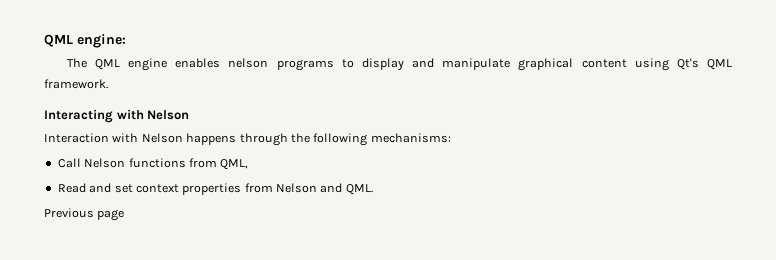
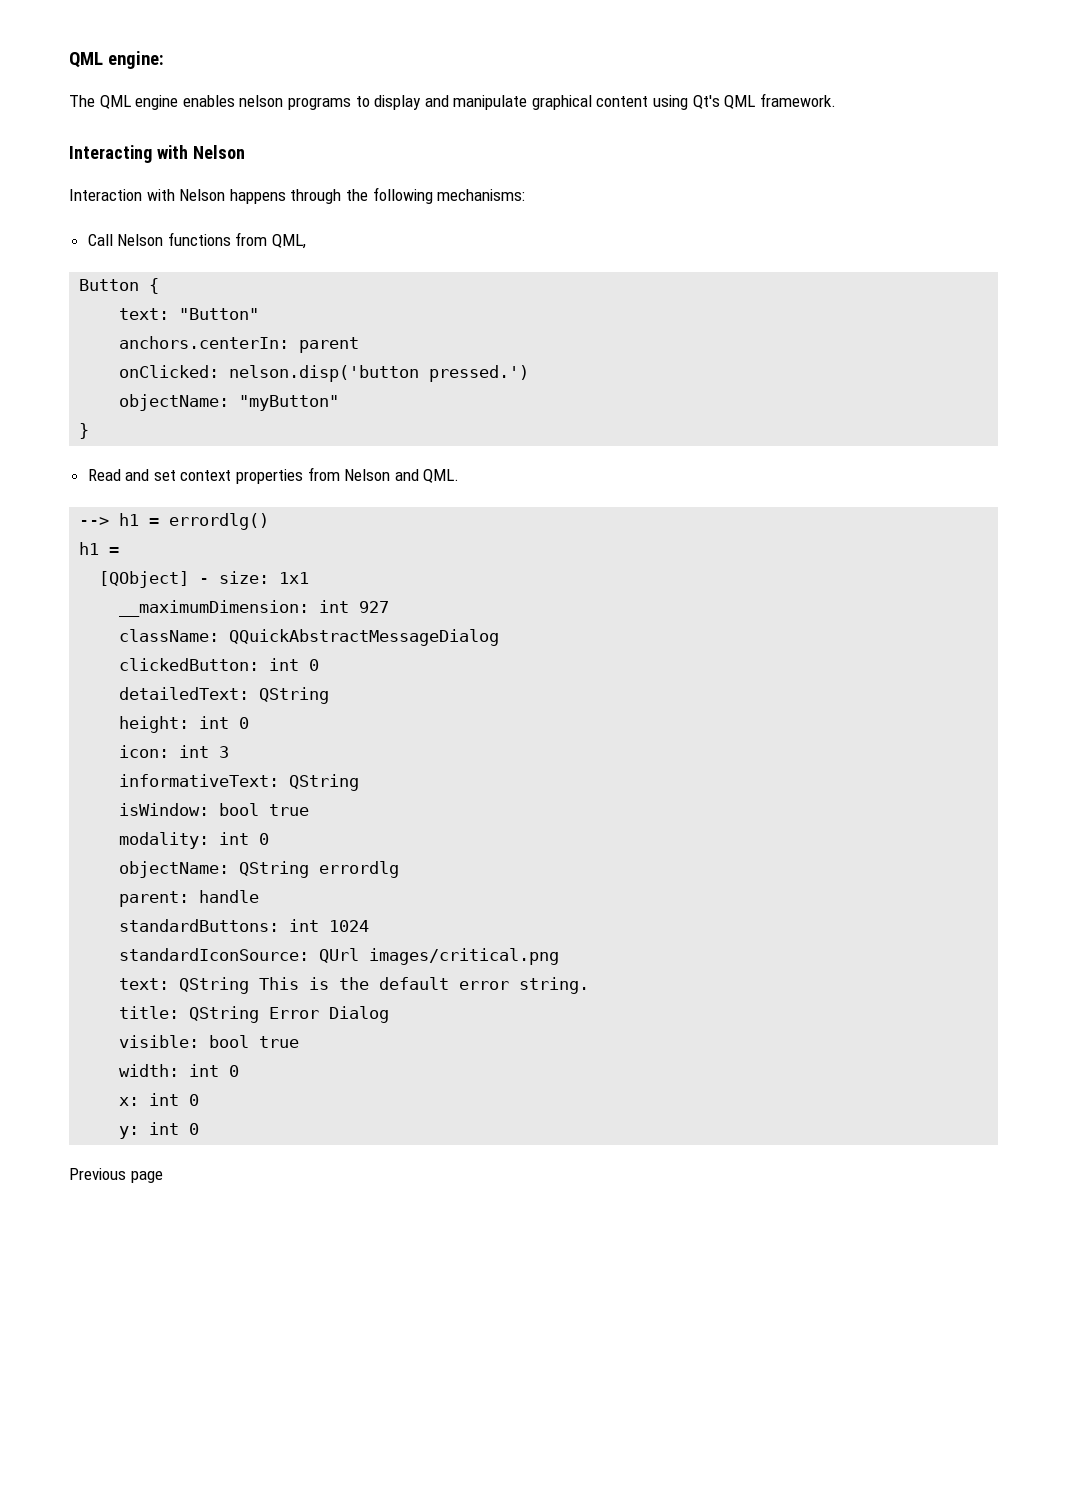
(249, 164) none -> [79,278,160,294] [119,308,260,320] [119,336,360,353] [119,365,530,382] [119,394,340,411] [79,423,90,439] // Button { // text: "Button" // anchors.centerIn: parent // onClicked: nelson.disp('button pressed.') // objectName: "myButton" // }
(373, 189) none -> [79,513,270,530] [79,542,120,555] [99,571,310,588] [119,600,390,617] [119,629,500,646] [119,658,320,671] [119,687,330,704] [119,716,250,733] [119,745,230,758] [119,774,360,791] [119,803,310,816] [119,832,270,849] [119,861,400,878] [119,890,260,907] [119,919,370,932] [119,948,560,965] [119,977,590,994] [119,1006,390,1023] [119,1035,300,1048] [119,1064,240,1077] [119,1093,200,1106] [119,1122,200,1139] // --> h1 = errordlg() // h1 = // [QObject] - size: 1x1 // __maximumDimension: int 927 // className: QQuickAbstractMessageDialog // clickedButton: int 0 // detailedText: QString // height: int 0 // icon: int 3 // informativeText: QString // isWindow: bool true // modality: int 0 // objectName: QString errordlg // parent: handle // standardButtons: int 1024 // standardIconSource: QUrl images/critical.png // text: QString This is the default error string. // title: QString Error Dialog // visible: bool true // width: int 0 // x: int 0 // y: int 0

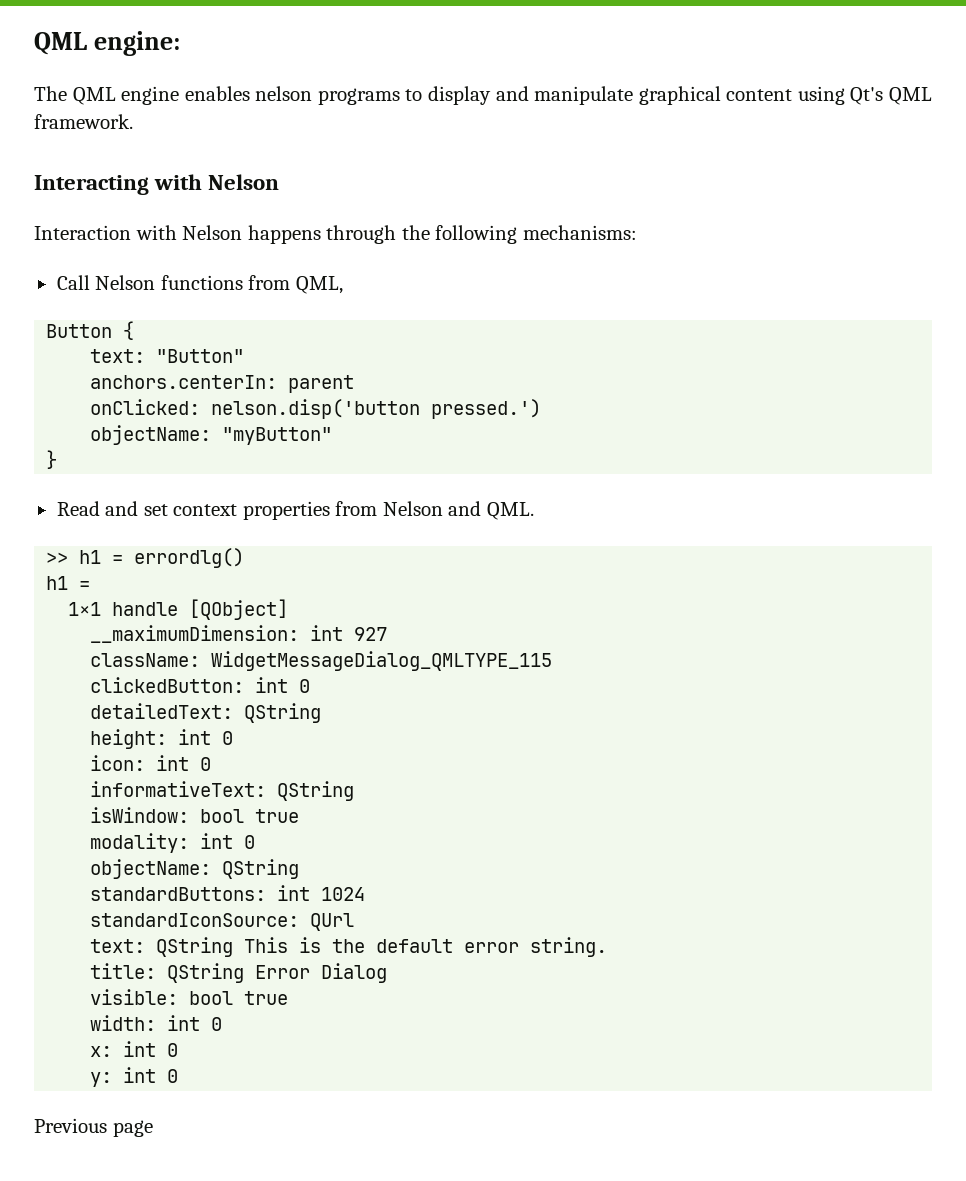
[79,517,110,526] --> -> [46,552,69,564] >>
(120, 551) none -> [68,602,179,616] 1×1 handle
[199,571,310,584] - size: 1x1 -> (289, 609) none
[229,629,500,646] QQuickAbstractMessageDialog -> [211,651,553,671] WidgetMessageDialog_QMLTYPE_115
[219,746,230,758] 3 -> [200,757,212,771] 0
[319,861,400,878] [119,890,260,907] errordlg // parent: handle -> (300, 869) none
[369,948,560,965] images/critical.png -> (355, 922) none

